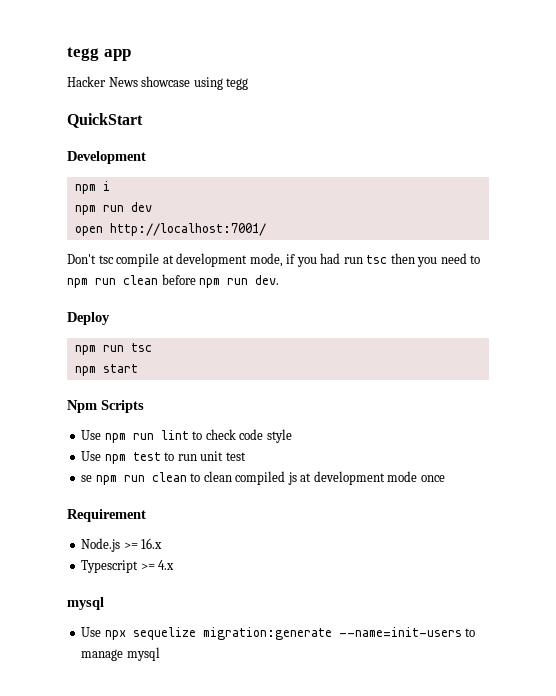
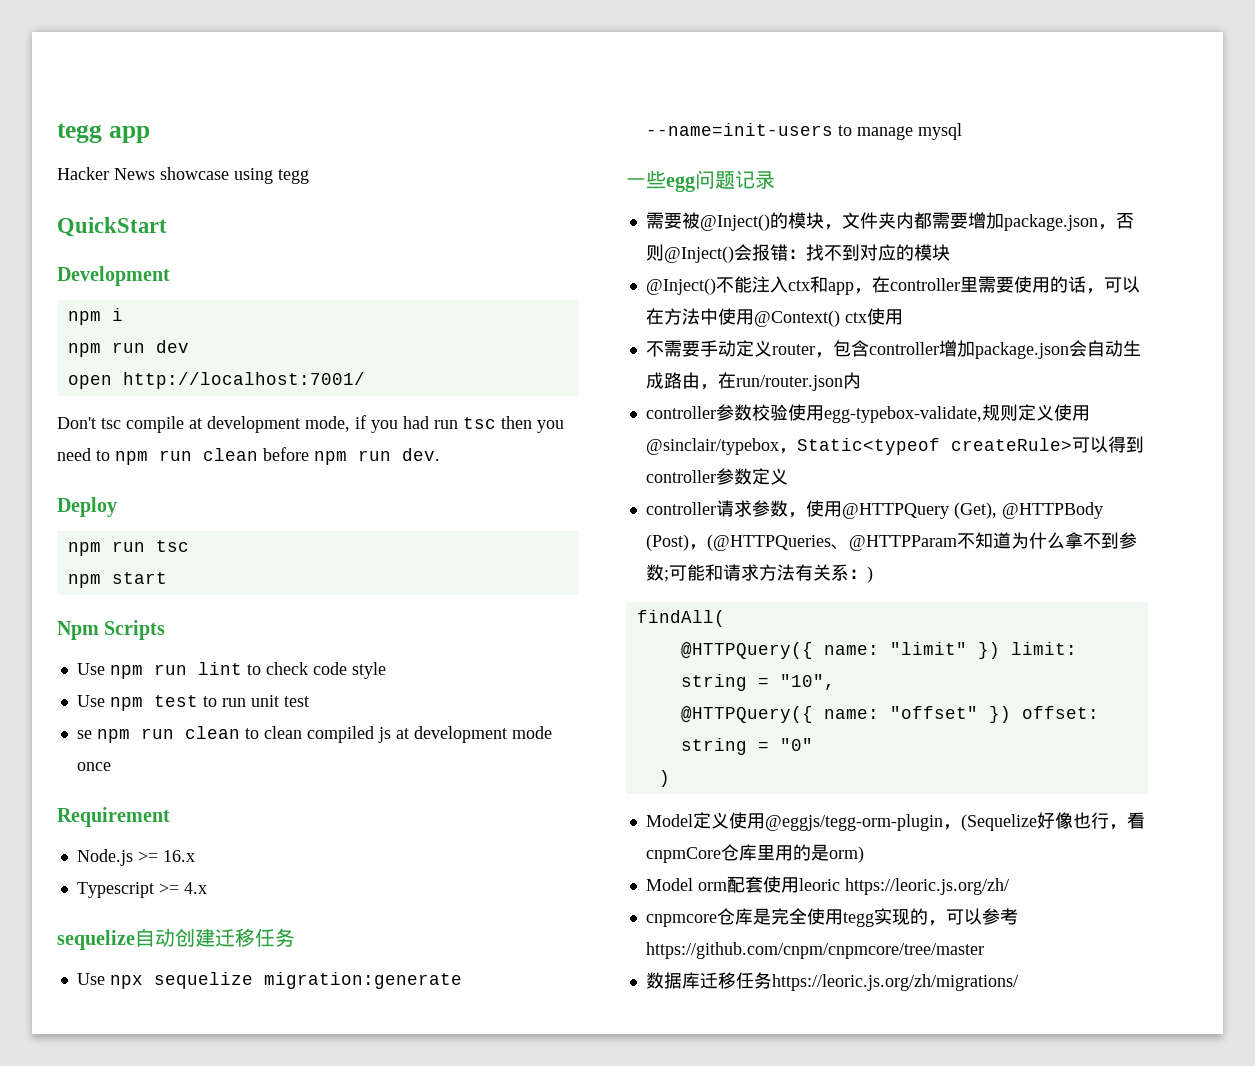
[67,597,104,610] mysql -> [57,928,295,950] sequelize自动创建迁移任务
(160, 654) none -> [626,170,775,192] [645,212,1134,231] [645,244,950,263] [645,276,1140,295] [645,308,903,327] [645,340,1141,359] [645,372,861,391] [645,404,1090,423] [645,436,1144,455] [645,468,788,485] [645,500,1103,519] [645,532,1137,551] [645,564,873,583] [636,610,725,627] [680,642,1077,659] [680,674,835,691] [680,706,1099,723] [680,738,813,755] [658,770,670,787] [645,812,1145,831] [645,844,864,863] [645,876,1009,895] [645,908,1018,927] [645,942,984,959] [645,972,1018,991] // 一些egg问题记录 // 需要被@Inject()的模块，文件夹内都需要增加package.json，否则@Inject()会报错：找不到对应的模块 // @Inject()不能注入ctx和app，在controller里需要使用的话，可以在方法中使用@Context() ctx使用 // 不需要手动定义router，包含controller增加package.json会自动生成路由，在run/router.json内 // controller参数校验使用egg-typebox-validate,规则定义使用@sinclair/typebox，Static<typeof createRule>可以得到controller参数定义 // controller请求参数，使用@HTTPQuery (Get), @HTTPBody (Post)，(@HTTPQueries、@HTTPParam不知道为什么拿不到参数;可能和请求方法有关系：) // findAll( // @HTTPQuery({ name: "limit" }) limit: string = "10", // @HTTPQuery({ name: "offset" }) offset: string = "0" // ) // Model定义使用@eggjs/tegg-orm-plugin，(Sequelize好像也行，看cnpmCore仓库里用的是orm) // Model orm配套使用leoric https://leoric.js.org/zh/ // cnpmcore仓库是完全使用tegg实现的，可以参考https://github.com/cnpm/cnpmcore/tree/master // 数据库迁移任务https://leoric.js.org/zh/migrations/

